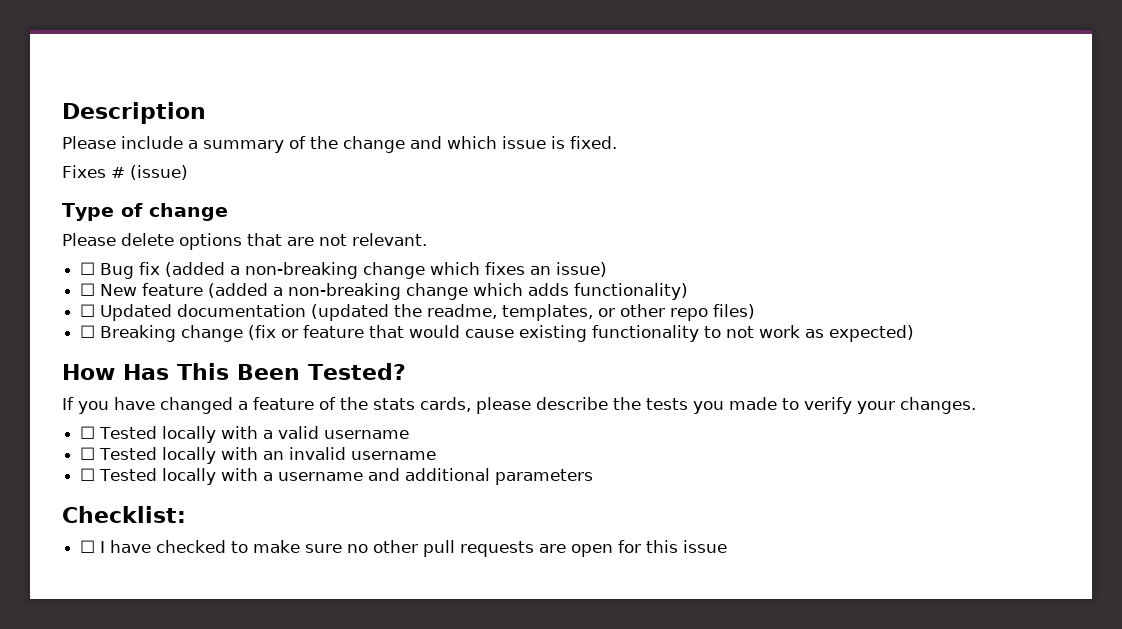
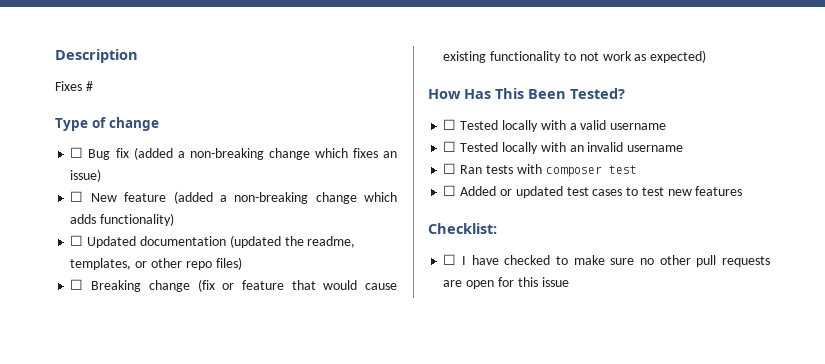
[62,136,617,153] // Please include a summary of the change and which issue is fixed. -> (138, 56) none
[129,165,188,180] (issue) -> (93, 86) none
[62,233,427,250] // Please delete options that are not relevant. -> (159, 124) none
[62,397,976,414] // If you have changed a feature of the stats cards, please describe the tests you made to verify your changes. -> (625, 93) none
[99,468,594,485] Tested locally with a username and additional parameters -> [460,164,637,177] [443,185,743,198] Ran tests with composer test // ☐ Added or updated test cases to test new features

